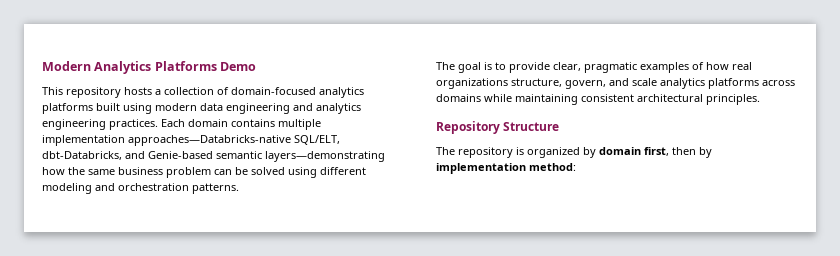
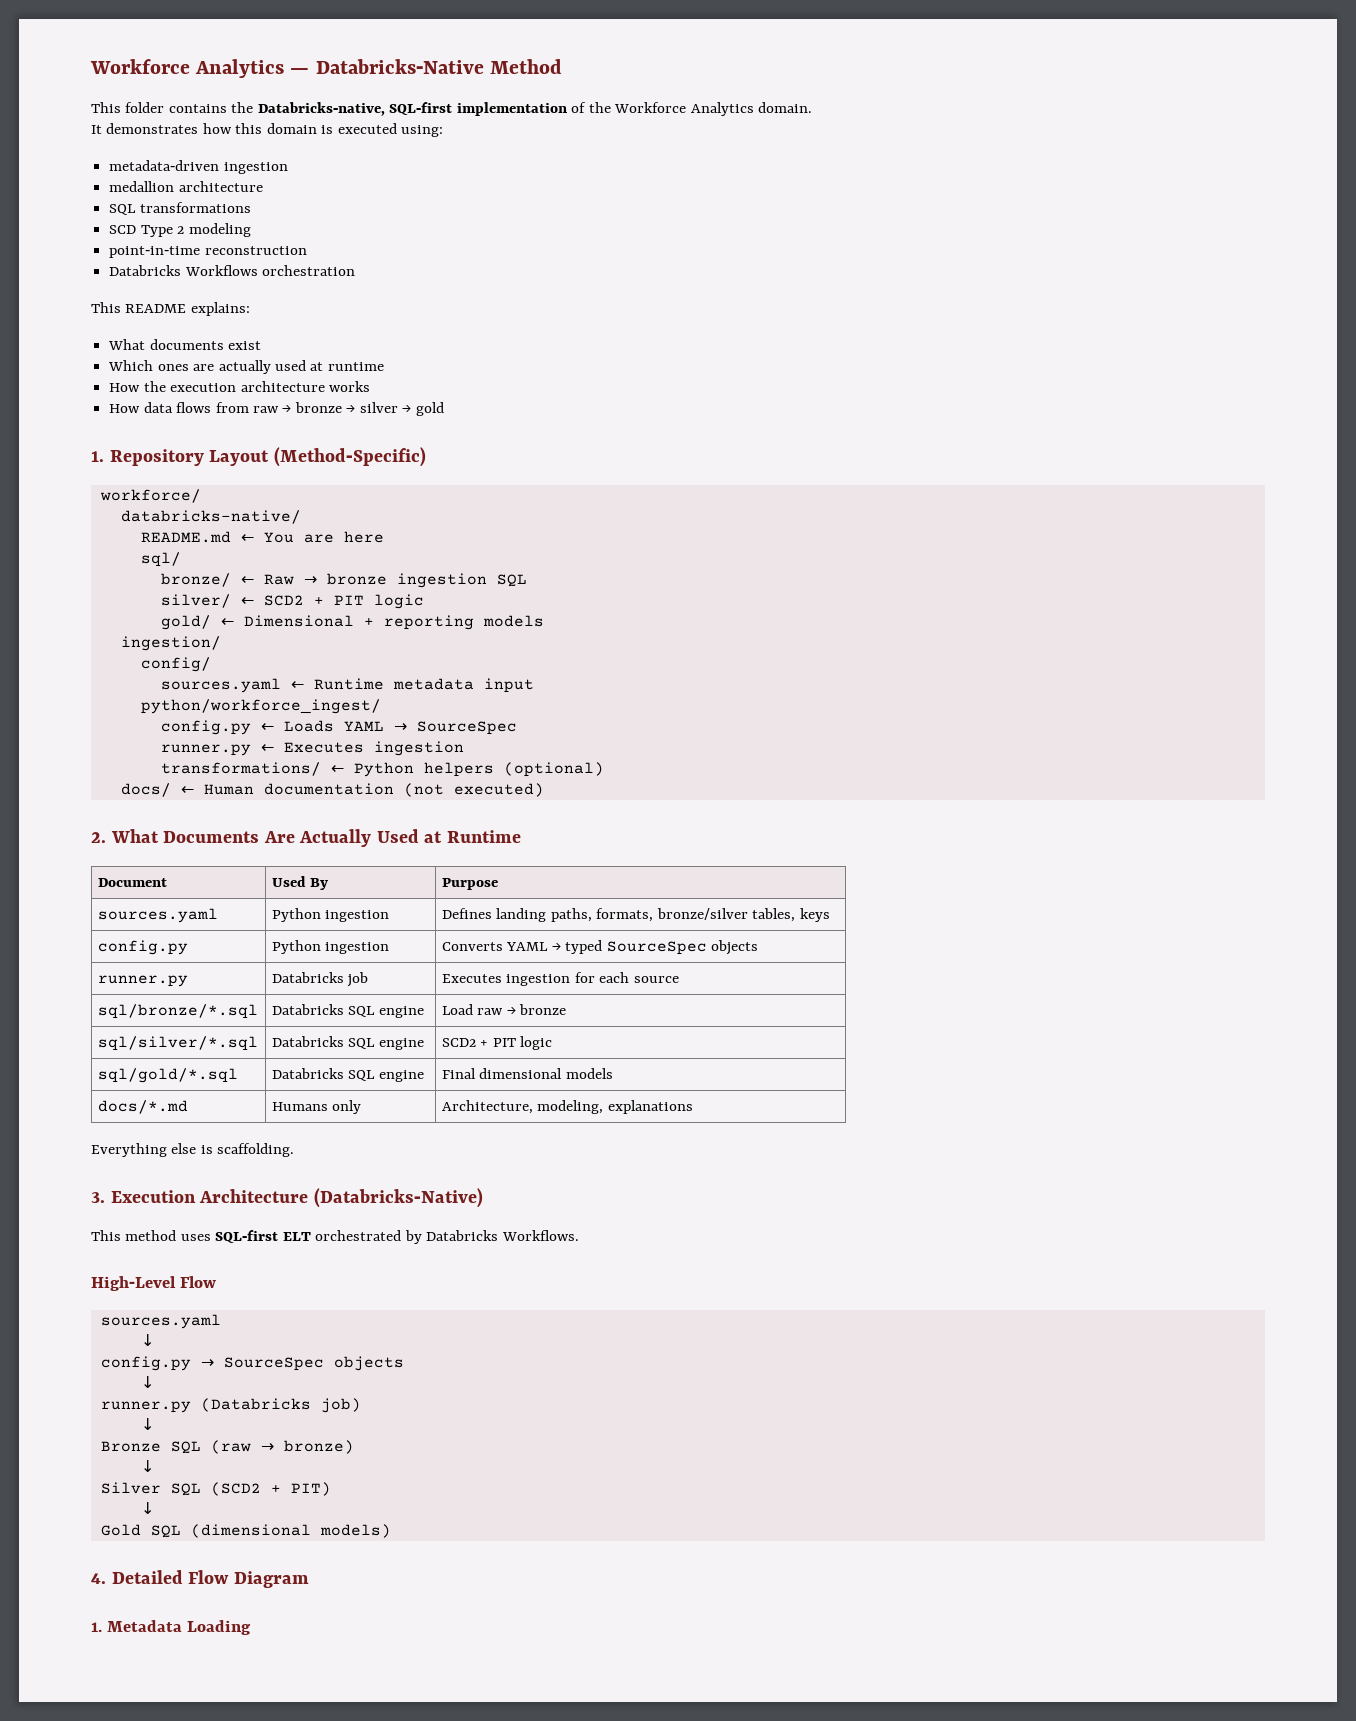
[42,61,257,74] [42,87,364,98] [42,103,361,114] [42,119,321,130] [42,135,340,146] [42,151,385,162] [42,167,366,178] [42,183,239,194] [436,62,752,73] [436,78,795,89] [436,94,760,105] [436,121,560,134] [436,147,712,158] [436,163,576,174] Modern Analytics Platforms Demo // This repository hosts a collection of domain‑focused analytics platforms built using modern data engineering and analytics engineering practices. Each domain contains multiple implementation approaches—Databricks‑native SQL/ELT, dbt‑Databricks, and Genie‑based semantic layers—demonstrating how the same business problem can be solved using different modeling and orchestration patterns. // The goal is to provide clear, pragmatic examples of how real organizations structure, govern, and scale analytics platforms across domains while maintaining consistent architectural principles. // Repository Structure // The repository is organized by domain first, then by implementation method: -> [90,59,562,78] [91,102,813,116] [91,123,444,137] [109,160,288,174] [109,181,263,192] [109,202,251,215] [109,223,251,237] [109,246,307,258] [109,265,356,276] [91,302,250,316] [108,339,262,350] [108,360,384,374] [109,381,370,392] [109,402,444,416] [91,447,426,467] [99,489,201,503] [120,510,301,524] [140,531,384,543] [140,552,181,567] [160,573,527,588] [160,594,424,609] [160,615,544,630] [120,636,221,651] [140,657,211,672] [160,678,534,693] [140,699,381,714] [160,720,517,735] [160,741,464,756] [160,762,604,777] [120,783,544,797] [91,829,521,847] [97,878,167,887] [271,876,329,890] [441,878,498,890] [97,908,218,923] [271,908,390,922] [441,908,830,922] [97,940,188,955] [271,940,390,954] [441,940,759,955] [97,975,188,987] [271,972,369,987] [441,972,679,986] [97,1004,258,1019] [271,1004,424,1018] [441,1004,567,1015] [97,1036,258,1051] [271,1036,424,1050] [441,1036,553,1050] [97,1068,238,1083] [271,1068,424,1082] [441,1068,613,1079] [97,1100,188,1114] [271,1100,362,1114] [441,1100,693,1114] [91,1143,295,1157] [91,1188,483,1208] [91,1230,579,1244] [91,1276,216,1291] [100,1314,221,1329] [140,1334,154,1346] [100,1356,404,1371] [140,1376,154,1388] [100,1398,361,1413] [140,1418,154,1430] [100,1440,354,1454] [140,1460,154,1472] [100,1482,331,1496] [140,1502,154,1514] [100,1524,391,1538] [91,1570,309,1588] [91,1620,251,1635] Workforce Analytics — Databricks‑Native Method // This folder contains the Databricks‑native, SQL‑first implementation of the Workforce Analytics domain. // It demonstrates how this domain is executed using: // metadata‑driven ingestion // medallion architecture // SQL transformations // SCD Type 2 modeling // point‑in‑time reconstruction // Databricks Workflows orchestration // This README explains: // What documents exist // Which ones are actually used at runtime // How the execution architecture works // How data flows from raw → bronze → silver → gold // 1. Repository Layout (Method‑Specific) // workforce/ // databricks-native/ // README.md ← You are here // sql/ // bronze/ ← Raw → bronze ingestion SQL // silver/ ← SCD2 + PIT logic // gold/ ← Dimensional + reporting models // ingestion/ // config/ // sources.yaml ← Runtime metadata input // python/workforce_ingest/ // config.py ← Loads YAML → SourceSpec // runner.py ← Executes ingestion // transformations/ ← Python helpers (optional) // docs/ ← Human documentation (not executed) // 2. What Documents Are Actually Used at Runtime // Document | Used By | Purpose // sources.yaml | Python ingestion | Defines landing paths, formats, bronze/silver tables, keys // config.py | Python ingestion | Converts YAML → typed SourceSpec objects // runner.py | Databricks job | Executes ingestion for each source // sql/bronze/*.sql | Databricks SQL engine | Load raw → bronze // sql/silver/*.sql | Databricks SQL engine | SCD2 + PIT logic // sql/gold/*.sql | Databricks SQL engine | Final dimensional models // docs/*.md | Humans only | Architecture, modeling, explanations // Everything else is scaffolding. // 3. Execution Architecture (Databricks‑Native) // This method uses SQL‑first ELT orchestrated by Databricks Workflows. // High‑Level Flow // sources.yaml // ↓ // config.py → SourceSpec objects // ↓ // runner.py (Databricks job) // ↓ // Bronze SQL (raw → bronze) // ↓ // Silver SQL (SCD2 + PIT) // ↓ // Gold SQL (dimensional models) // 4. Detailed Flow Diagram // 1. Metadata Loading

